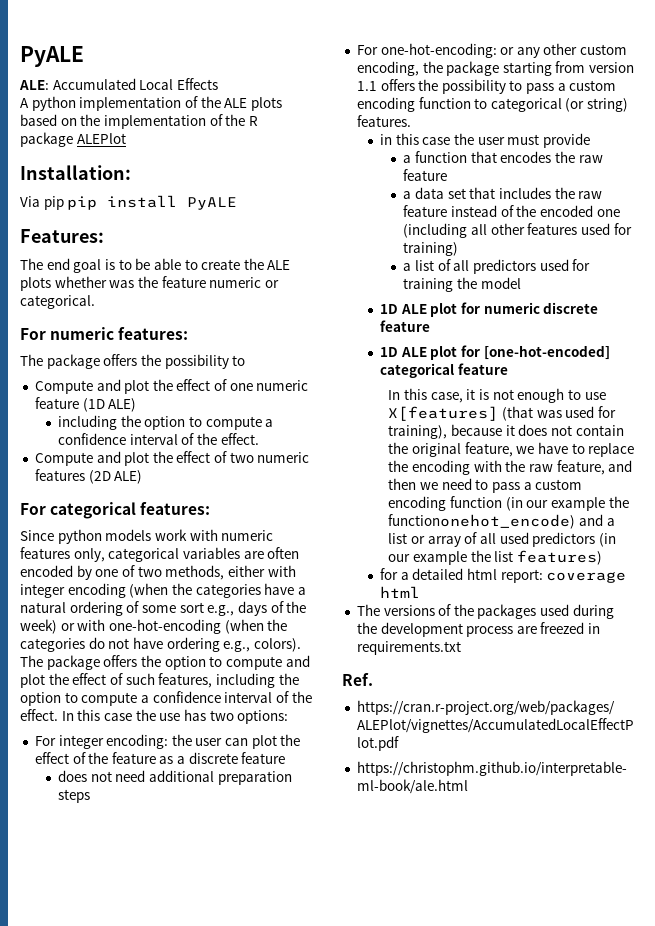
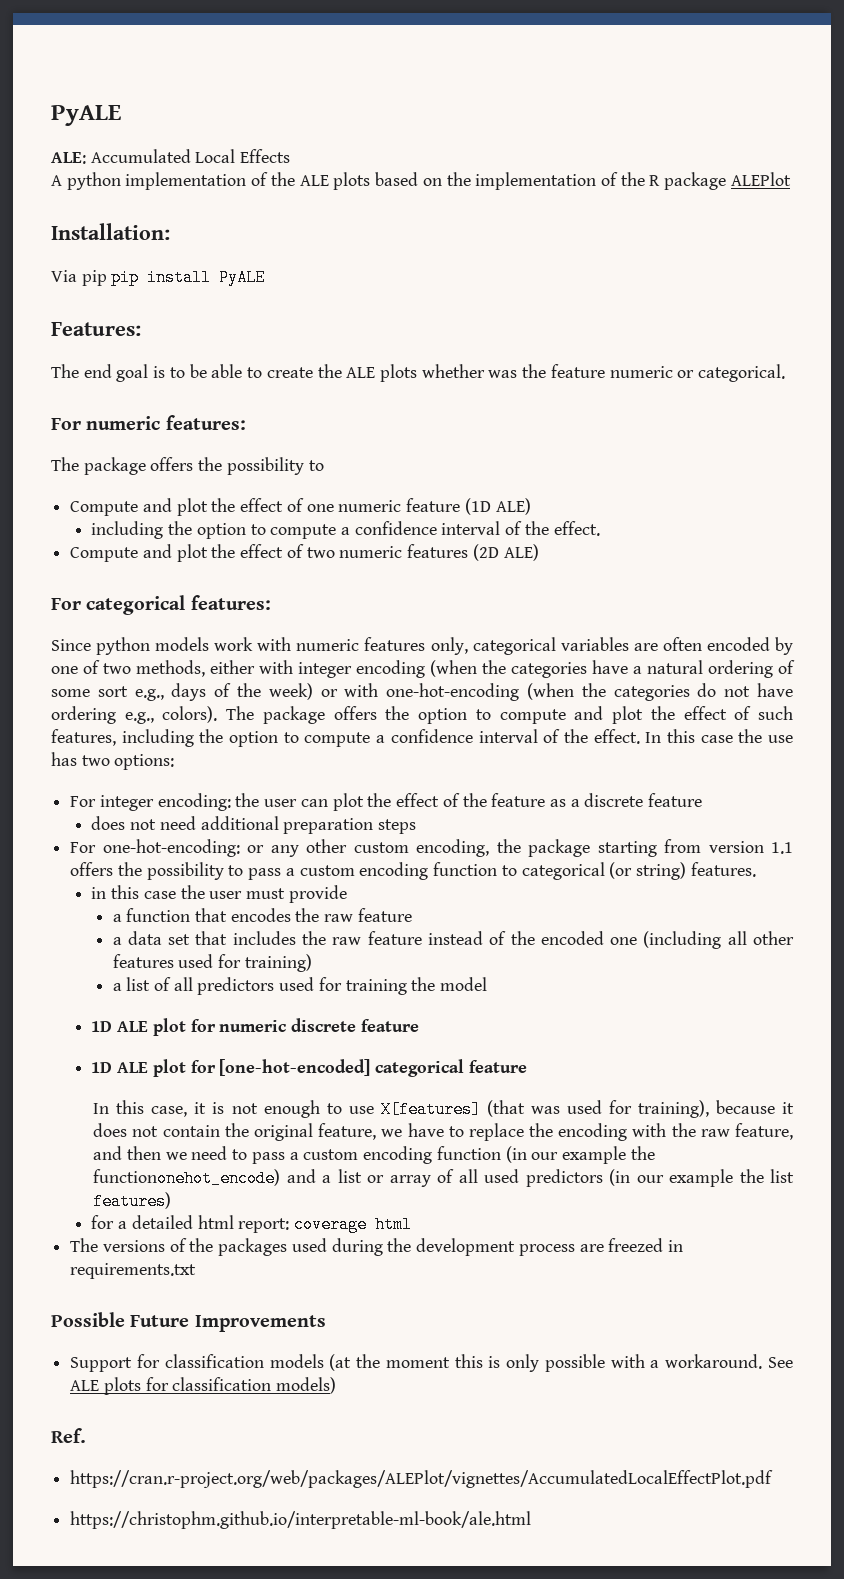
(461, 648) none -> [51,1312,326,1332] [70,1354,793,1372] [70,1377,337,1395] // Possible Future Improvements // Support for classification models (at the moment this is only possible with a workaround. See ALE plots for classification models)

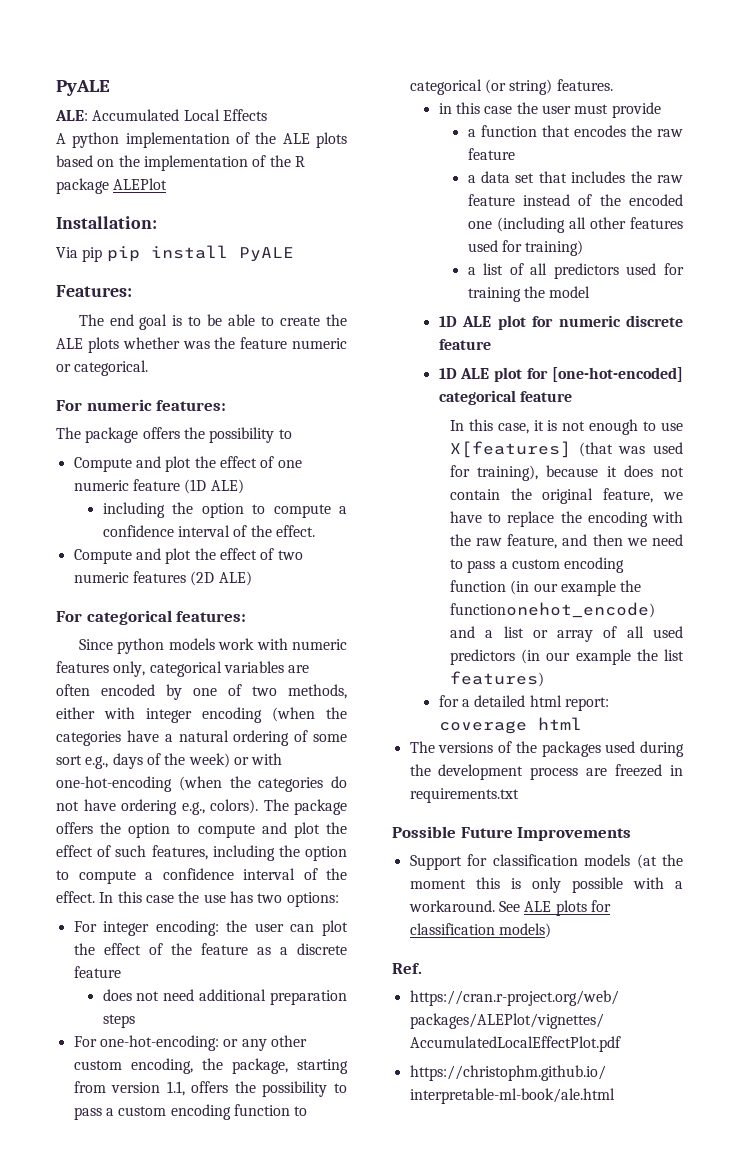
[528,839,591,857] package -> [231,1058,288,1074] package,
[770,842,793,854] 1.1 -> [166,1081,185,1096] 1.1,

